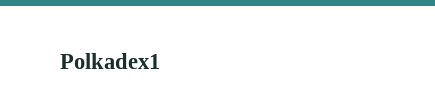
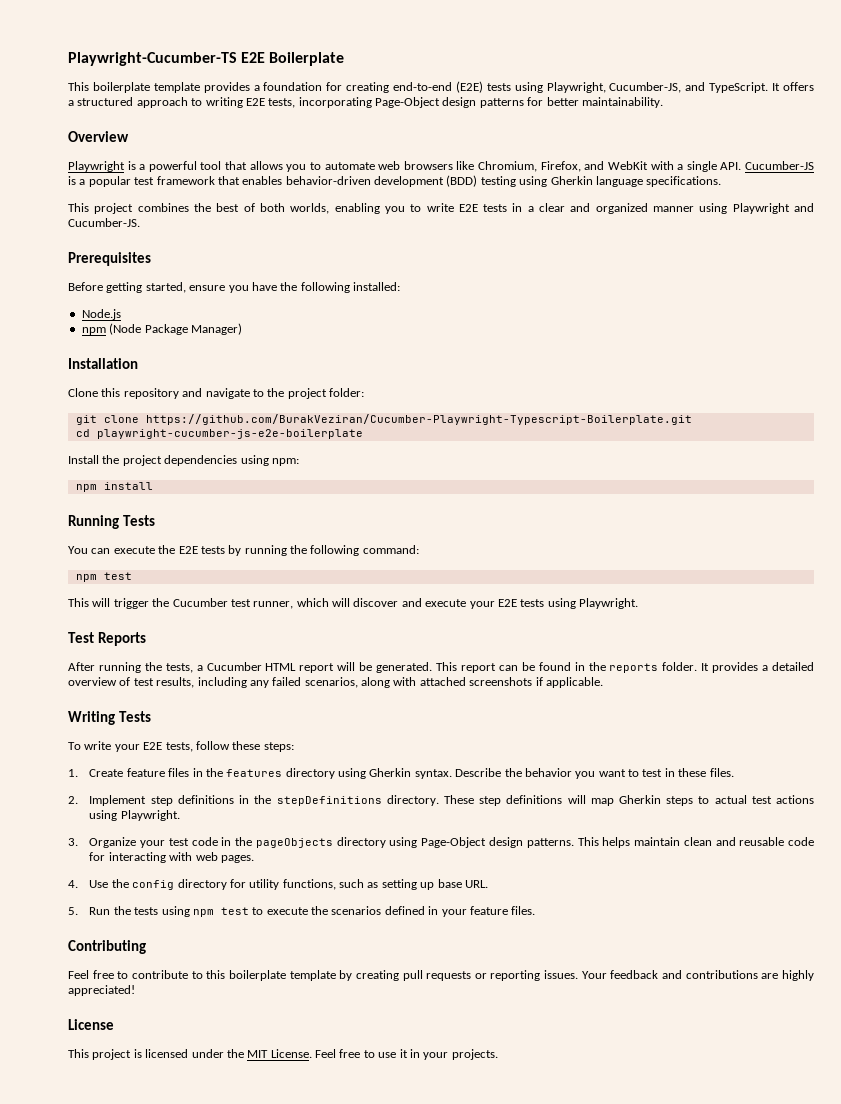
[60,53,160,69] Polkadex1 -> [68,52,345,66] [68,81,814,93] [68,97,663,108] [68,131,129,142] [68,161,814,172] [68,175,722,187] [68,203,815,214] [68,218,140,227] [68,252,151,266] [68,282,400,293] [81,309,121,320] [81,323,242,335] [68,358,138,369] [68,388,364,399] [75,414,692,425] [75,429,363,439] [68,455,299,466] [75,482,153,492] [68,515,155,529] [68,545,419,556] [75,572,132,582] [68,598,638,609] [68,632,146,646] [68,662,815,673] [68,677,603,688] [68,711,151,725] [68,741,294,752] [68,768,734,779] [68,795,814,806] [89,810,180,821] [68,837,815,848] [89,852,254,863] [68,879,488,890] [68,906,536,917] [68,940,146,954] [68,970,814,981] [68,985,135,996] [68,1019,114,1030] [68,1049,498,1060] Playwright-Cucumber-TS E2E Boilerplate // This boilerplate template provides a foundation for creating end-to-end (E2E) tests using Playwright, Cucumber-JS, and TypeScript. It offers a structured approach to writing E2E tests, incorporating Page-Object design patterns for better maintainability. // Overview // Playwright is a powerful tool that allows you to automate web browsers like Chromium, Firefox, and WebKit with a single API. Cucumber-JS is a popular test framework that enables behavior-driven development (BDD) testing using Gherkin language specifications. // This project combines the best of both worlds, enabling you to write E2E tests in a clear and organized manner using Playwright and Cucumber-JS. // Prerequisites // Before getting started, ensure you have the following installed: // Node.js // npm (Node Package Manager) // Installation // Clone this repository and navigate to the project folder: // git clone https://github.com/BurakVeziran/Cucumber-Playwright-Typescript-Boilerplate.git // cd playwright-cucumber-js-e2e-boilerplate // Install the project dependencies using npm: // npm install // Running Tests // You can execute the E2E tests by running the following command: // npm test // This will trigger the Cucumber test runner, which will discover and execute your E2E tests using Playwright. // Test Reports // After running the tests, a Cucumber HTML report will be generated. This report can be found in the reports folder. It provides a detailed overview of test results, including any failed scenarios, along with attached screenshots if applicable. // Writing Tests // To write your E2E tests, follow these steps: // 1. Create feature files in the features directory using Gherkin syntax. Describe the behavior you want to test in these files. // 2. Implement step definitions in the stepDefinitions directory. These step definitions will map Gherkin steps to actual test actions using Playwright. // 3. Organize your test code in the pageObjects directory using Page-Object design patterns. This helps maintain clean and reusable code for interacting with web pages. // 4. Use the config directory for utility functions, such as setting up base URL. // 5. Run the tests using npm test to execute the scenarios defined in your feature files. // Contributing // Feel free to contribute to this boilerplate template by creating pull requests or reporting issues. Your feedback and contributions are highly appreciated! // License // This project is licensed under the MIT License. Feel free to use it in your projects.

